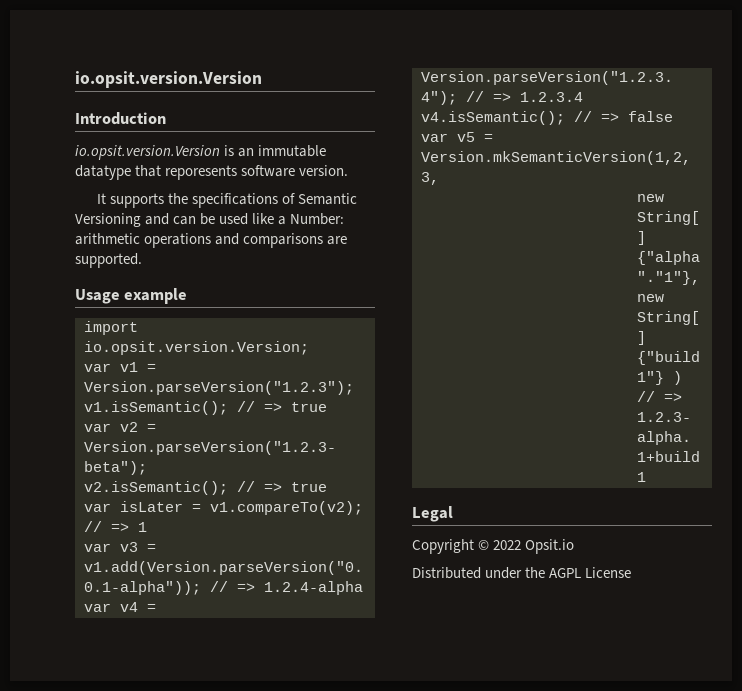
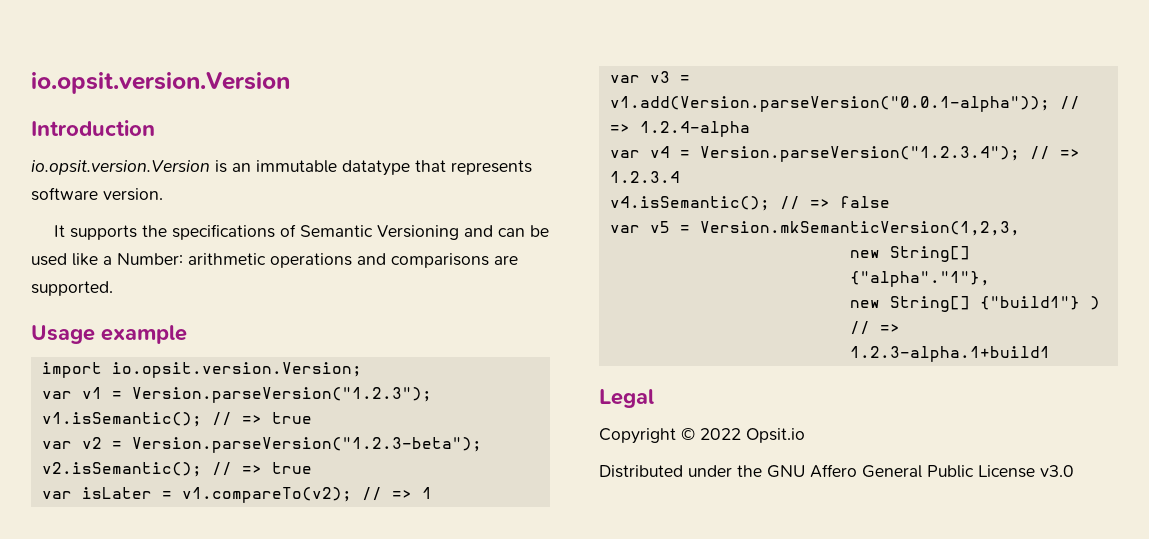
[165,165,238,180] reporesents -> [451,160,532,175] represents
[549,567,632,578] AGPL License -> [767,464,1074,478] GNU Affero General Public License v3.0

